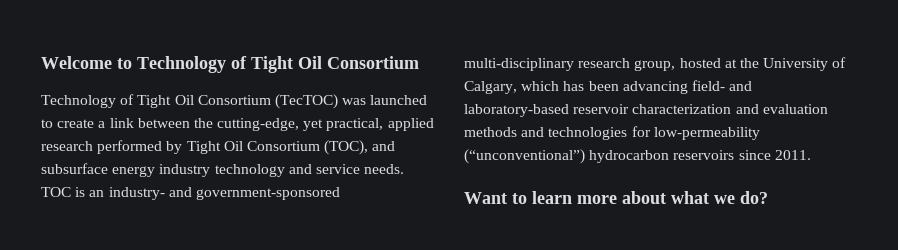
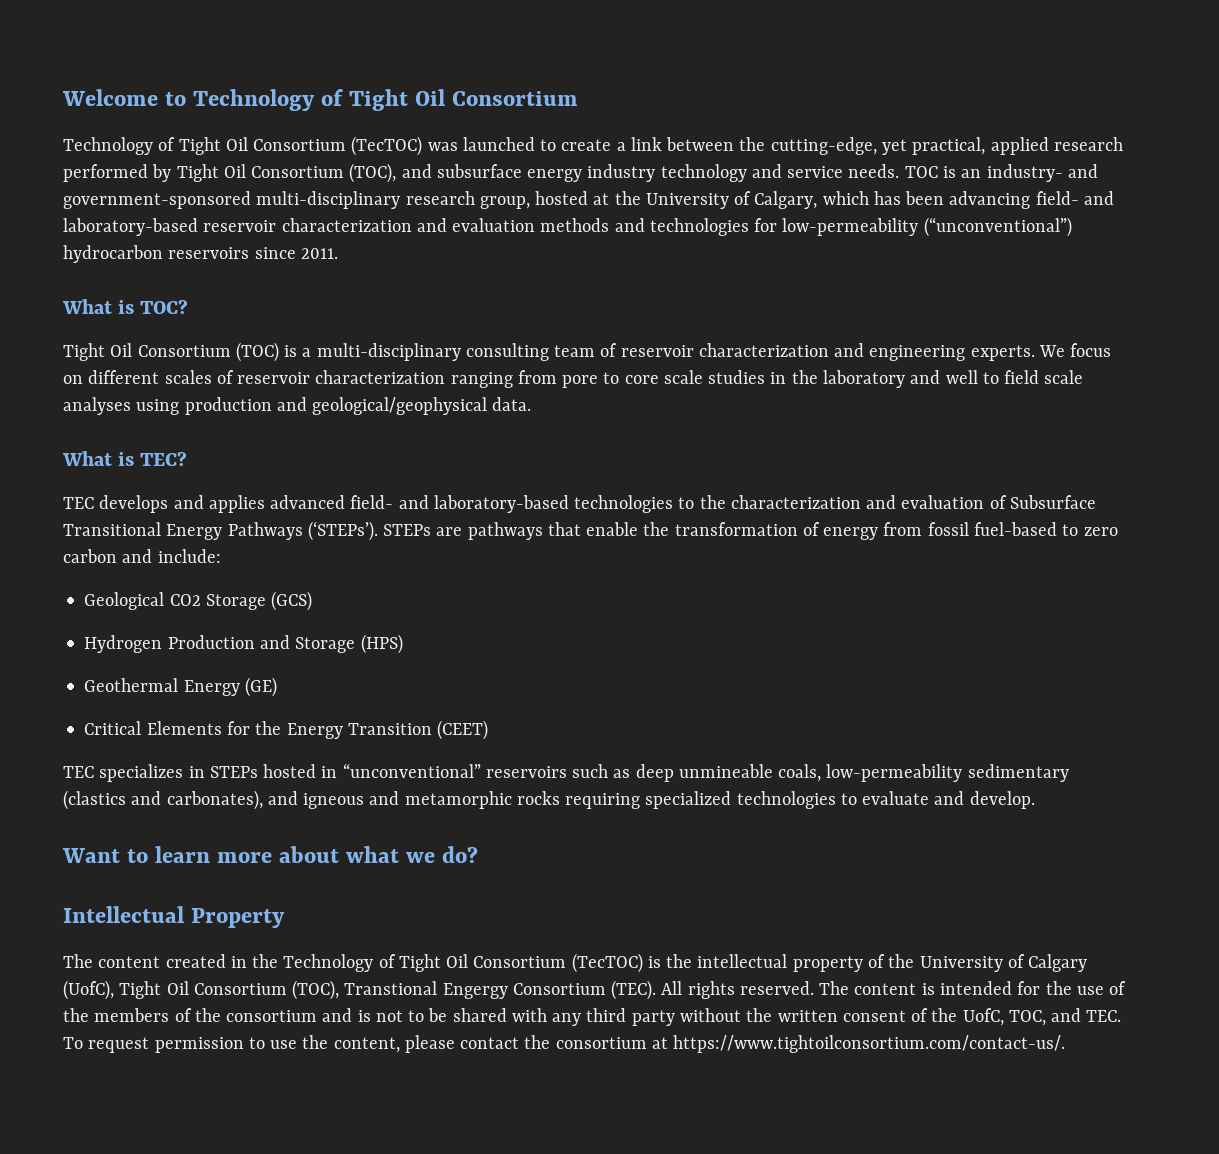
(811, 155) none -> [62,299,189,314] [63,342,1112,362] [63,370,1084,388] [63,397,532,415] [62,451,188,466] [63,495,1096,513] [63,521,1118,541] [63,549,221,563] [84,591,313,611] [84,634,403,654] [84,677,277,697] [84,720,489,740] [63,763,1069,782] [63,790,1035,810] // What is TOC? // Tight Oil Consortium (TOC) is a multi-disciplinary consulting team of reservoir characterization and engineering experts. We focus on different scales of reservoir characterization ranging from pore to core scale studies in the laboratory and well to field scale analyses using production and geological/geophysical data. // What is TEC? // TEC develops and applies advanced field- and laboratory-based technologies to the characterization and evaluation of Subsurface Transitional Energy Pathways (‘STEPs’). STEPs are pathways that enable the transformation of energy from fossil fuel-based to zero carbon and include: // Geological CO2 Storage (GCS) // Hydrogen Production and Storage (HPS) // Geothermal Energy (GE) // Critical Elements for the Energy Transition (CEET) // TEC specializes in STEPs hosted in “unconventional” reservoirs such as deep unmineable coals, low-permeability sedimentary (clastics and carbonates), and igneous and metamorphic rocks requiring specialized technologies to evaluate and develop.
(768, 197) none -> [63,906,286,928] [63,953,1088,973] [63,980,1127,1000] [63,1008,1122,1026] [63,1035,1066,1053] // Intellectual Property // The content created in the Technology of Tight Oil Consortium (TecTOC) is the intellectual property of the University of Calgary (UofC), Tight Oil Consortium (TOC), Transtional Engergy Consortium (TEC). All rights reserved. The content is intended for the use of the members of the consortium and is not to be shared with any third party without the written consent of the UofC, TOC, and TEC. To request permission to use the content, please contact the consortium at https://www.tightoilconsortium.com/contact-us/.

